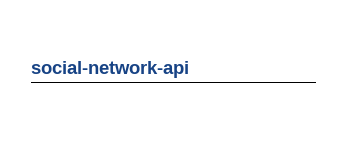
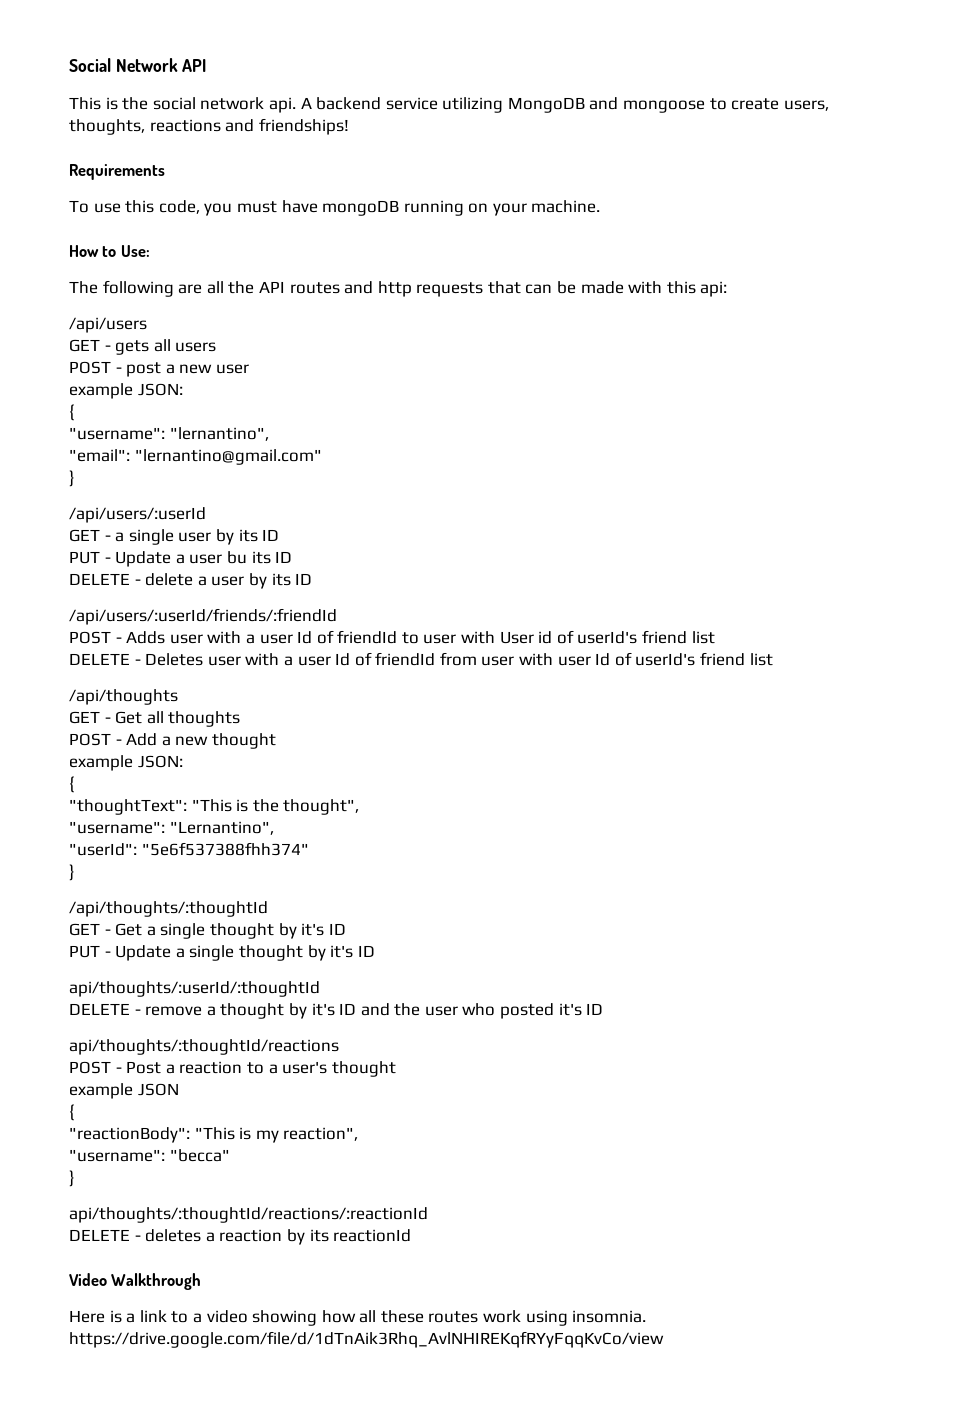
[31,61,189,78] social-network-api -> [69,58,207,72] [69,97,829,113] [69,118,349,135] [69,164,165,180] [69,200,601,216] [69,245,150,257] [69,280,728,297] [69,317,147,333] [69,339,217,355] [69,361,249,377] [69,383,183,399] [69,404,75,421] [69,427,269,441] [69,449,322,465] [69,470,75,487] [69,507,206,523] [69,529,280,545] [69,551,293,567] [69,573,313,589] [69,608,337,625] [69,630,715,644] [69,652,773,666] [69,689,178,705] [69,711,241,727] [69,733,276,749] [69,755,183,771] [69,776,75,793] [69,799,360,815] [69,821,274,835] [69,842,309,856] [69,864,75,881] [69,901,268,917] [69,923,346,939] [69,945,375,961] [69,981,320,997] [69,1003,604,1019] [69,1039,339,1055] [69,1061,396,1077] [69,1083,179,1099] [69,1104,75,1121] [69,1127,359,1143] [69,1149,230,1162] [69,1170,75,1187] [69,1207,428,1223] [69,1229,412,1245] [69,1273,202,1290] [69,1310,647,1326] [69,1331,664,1348] Social Network API // This is the social network api. A backend service utilizing MongoDB and mongoose to create users, thoughts, reactions and friendships! // Requirements // To use this code, you must have mongoDB running on your machine. // How to Use: // The following are all the API routes and http requests that can be made with this api: // /api/users // GET - gets all users // POST - post a new user // example JSON: // { // "username": "lernantino", // "email": "lernantino@gmail.com" // } // /api/users/:userId // GET - a single user by its ID // PUT - Update a user bu its ID // DELETE - delete a user by its ID // /api/users/:userId/friends/:friendId // POST - Adds user with a user Id of friendId to user with User id of userId's friend list // DELETE - Deletes user with a user Id of friendId from user with user Id of userId's friend list // /api/thoughts // GET - Get all thoughts // POST - Add a new thought // example JSON: // { // "thoughtText": "This is the thought", // "username": "Lernantino", // "userId": "5e6f537388fhh374" // } // /api/thoughts/:thoughtId // GET - Get a single thought by it's ID // PUT - Update a single thought by it's ID // api/thoughts/:userId/:thoughtId // DELETE - remove a thought by it's ID and the user who posted it's ID // api/thoughts/:thoughtId/reactions // POST - Post a reaction to a user's thought // example JSON // { // "reactionBody": "This is my reaction", // "username": "becca" // } // api/thoughts/:thoughtId/reactions/:reactionId // DELETE - deletes a reaction by its reactionId // Video Walkthrough // Here is a link to a video showing how all these routes work using insomnia. https://drive.google.com/file/d/1dTnAik3Rhq_AvlNHIREKqfRYyFqqKvCo/view

